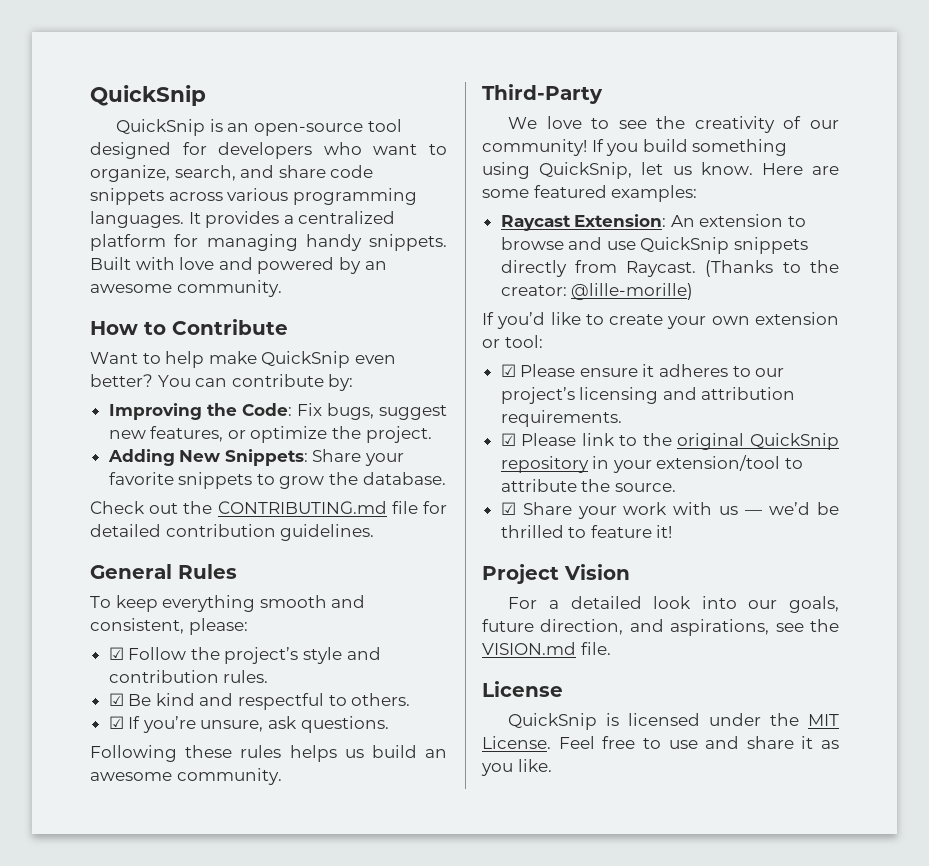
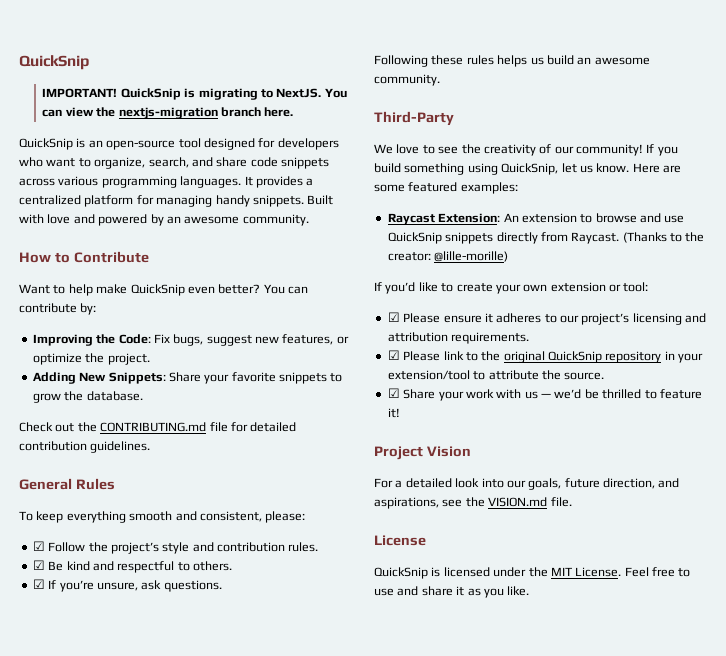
[90,85,206,106] QuickSnip -> [19,55,89,70] [42,88,347,100] [42,107,294,119] QuickSnip // IMPORTANT! QuickSnip is migrating to NextJS. You can view the nextjs-migration branch here.

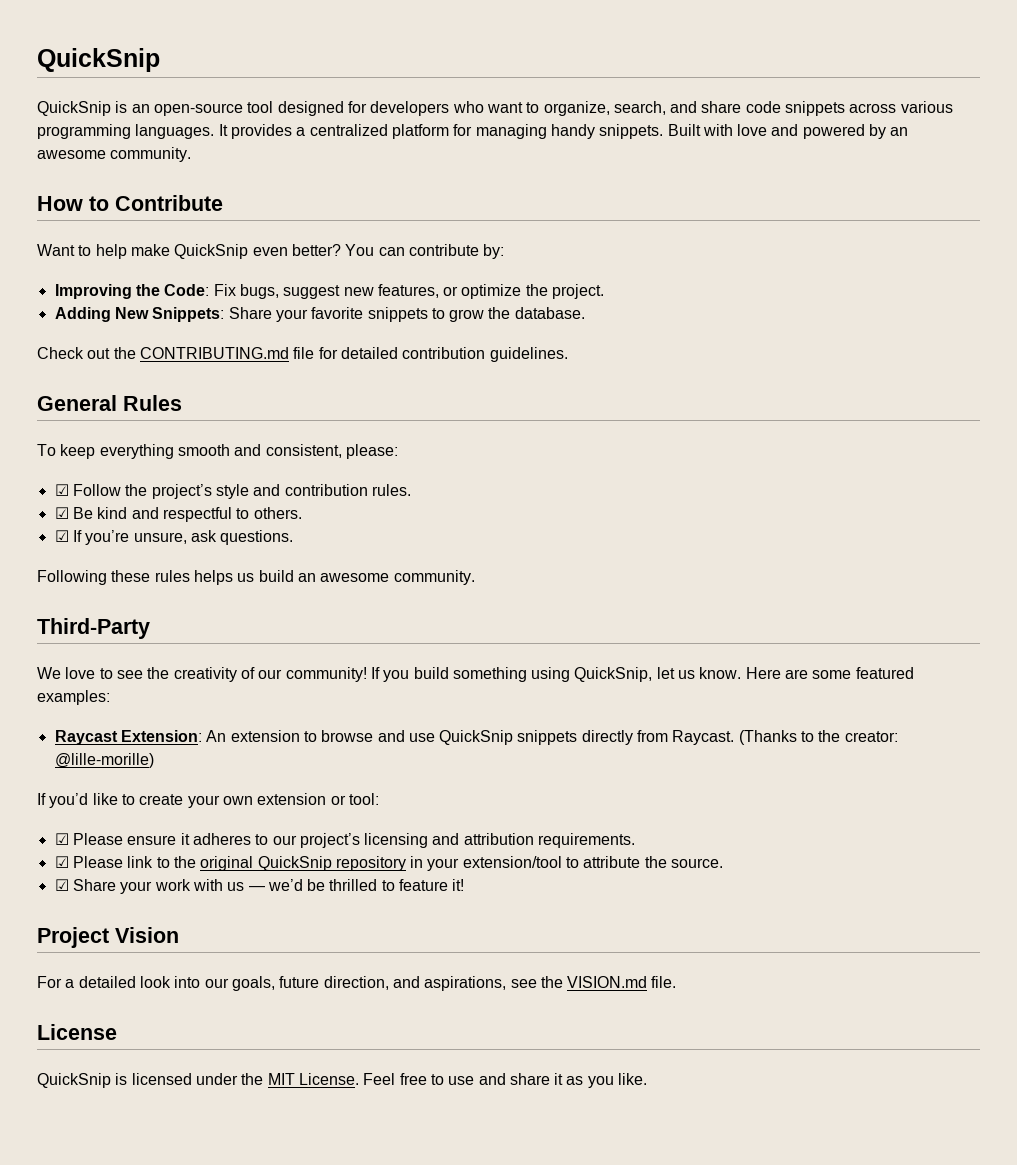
[19,55,89,70] [42,88,347,100] [42,107,294,119] QuickSnip // IMPORTANT! QuickSnip is migrating to NextJS. You can view the nextjs-migration branch here. -> [37,48,160,72] QuickSnip

